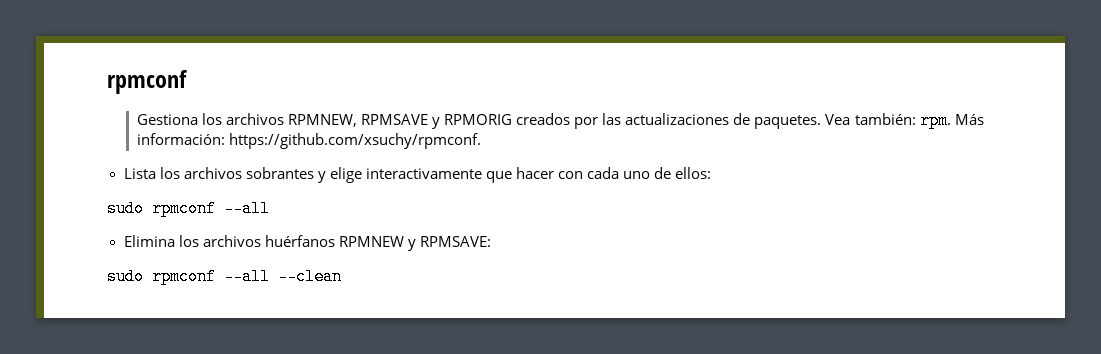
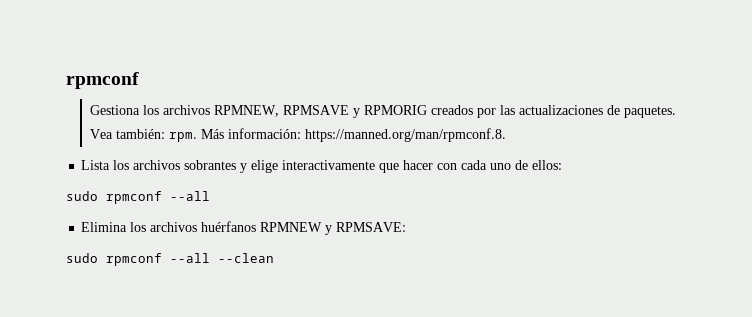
[228,133,481,149] https://github.com/xsuchy/rpmconf. -> [304,128,506,142] https://manned.org/man/rpmconf.8.

